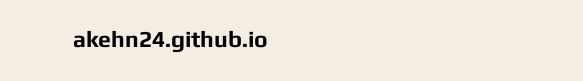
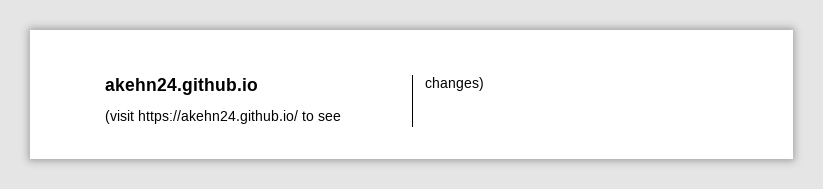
(268, 41) none -> [105,110,341,124] [425,77,484,91] // (visit https://akehn24.github.io/ to see changes)

